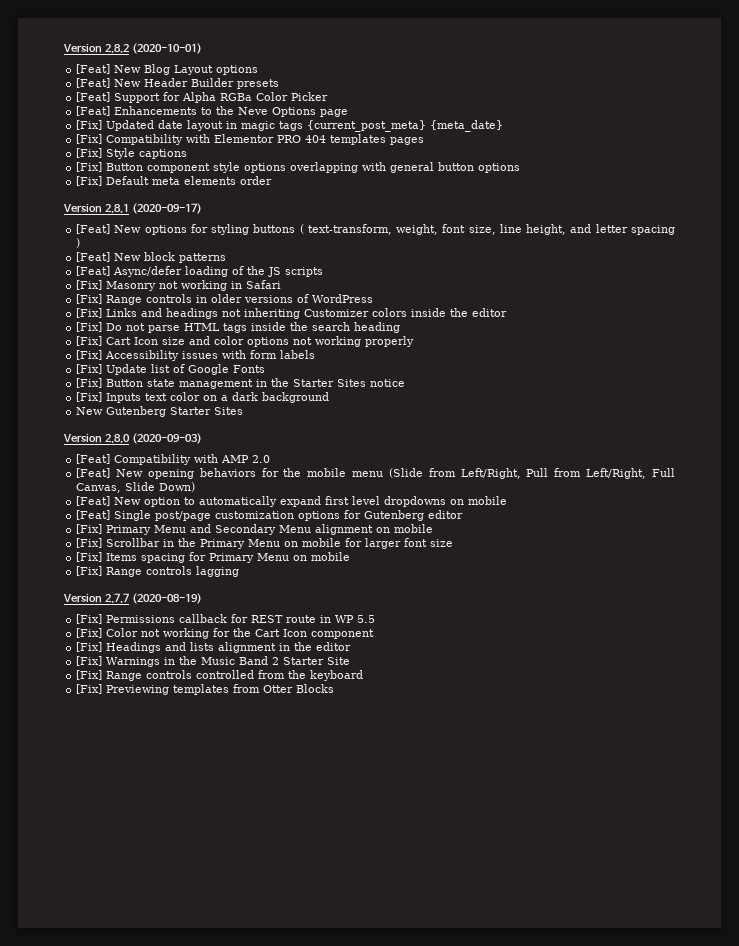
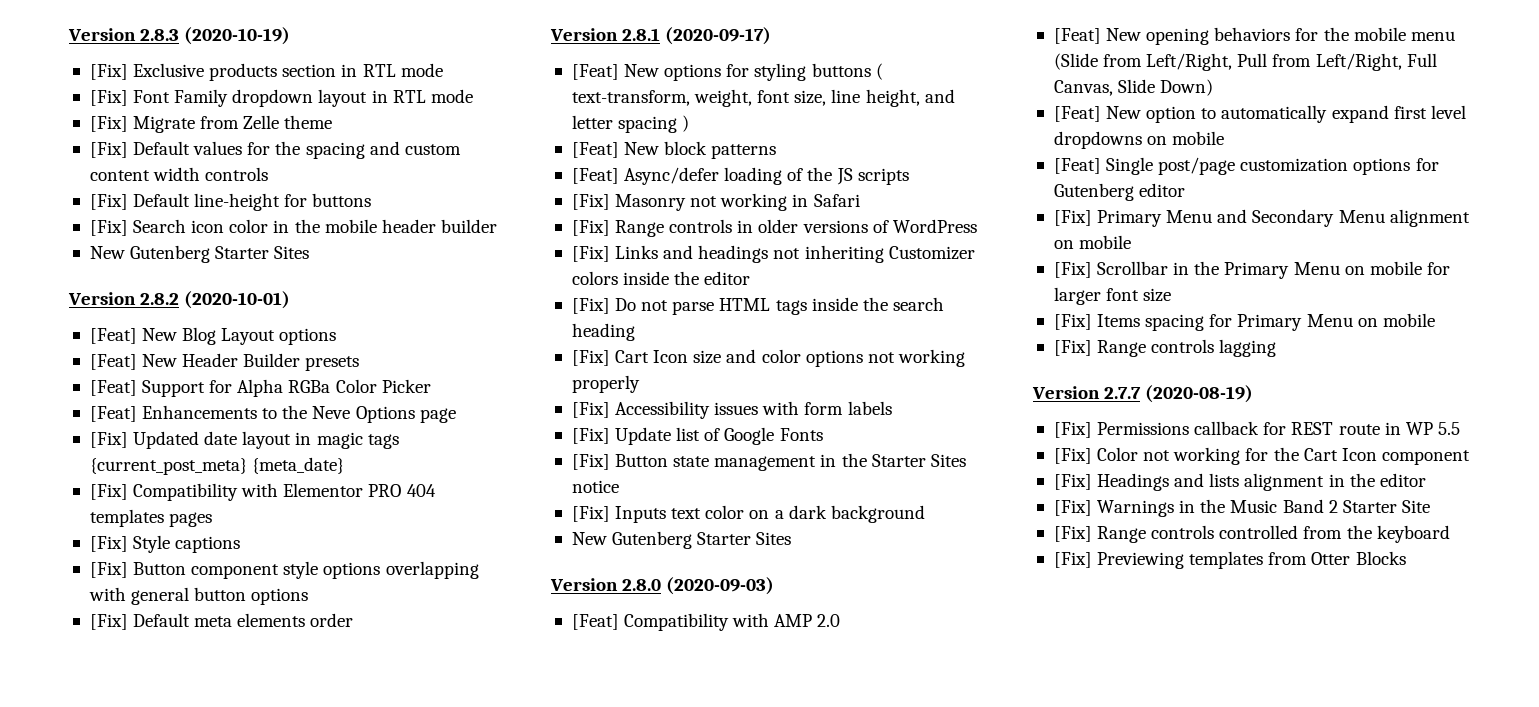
[63,44,102,53] Version -> [68,27,291,45] [89,63,443,81] [89,89,473,107] [89,115,333,133] [89,141,461,159] [89,167,269,181] [89,193,372,211] [89,219,497,236] [89,245,310,263] [68,292,136,305] Version 2.8.3 (2020-10-19) // [Fix] Exclusive products section in RTL mode // [Fix] Font Family dropdown layout in RTL mode // [Fix] Migrate from Zelle theme // [Fix] Default values for the spacing and custom content width controls // [Fix] Default line-height for buttons // [Fix] Search icon color in the mobile header builder // New Gutenberg Starter Sites // Version

